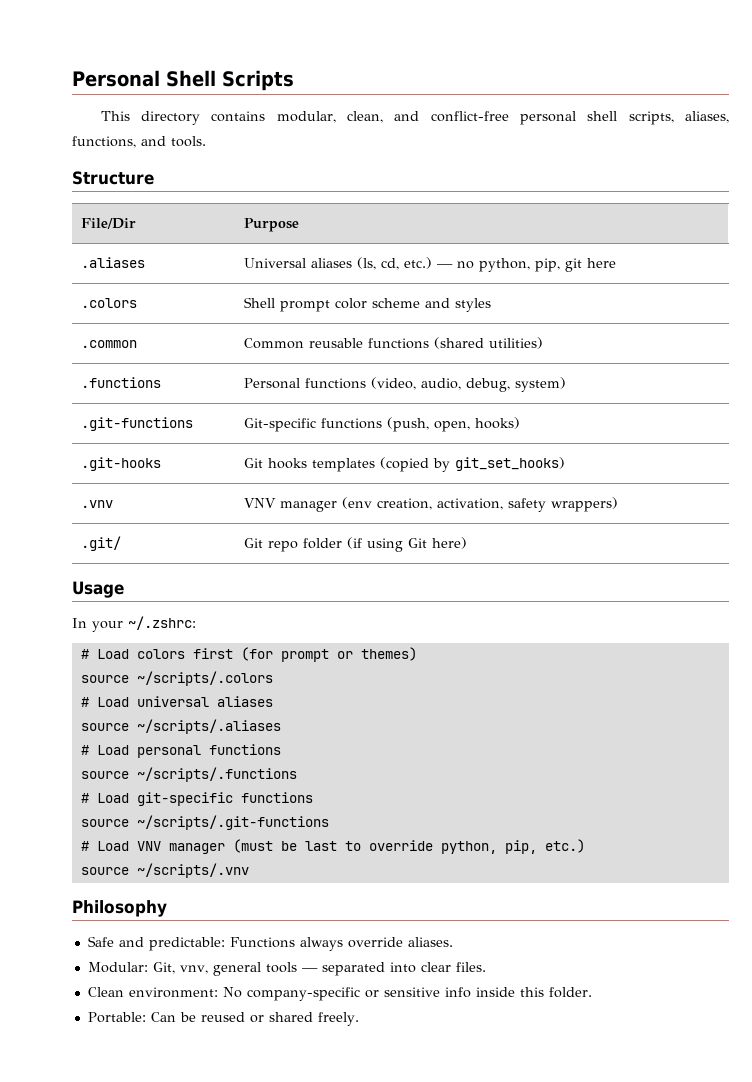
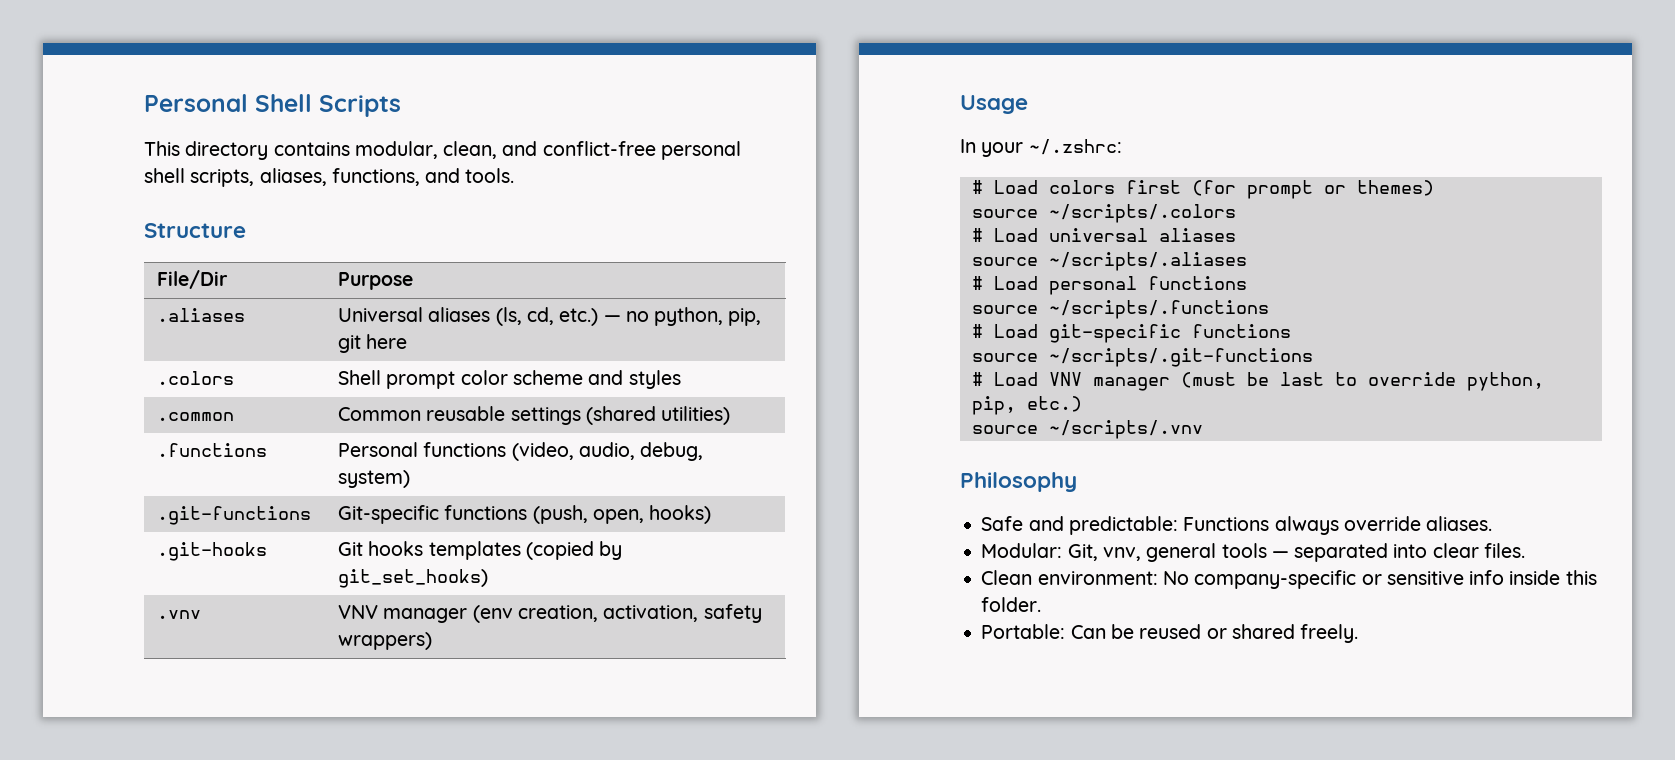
[368,338,430,349] functions -> [510,407,581,425] settings
[81,536,122,551] [244,537,468,552] // .git/ | Git repo folder (if using Git here) -> (433, 641) none

